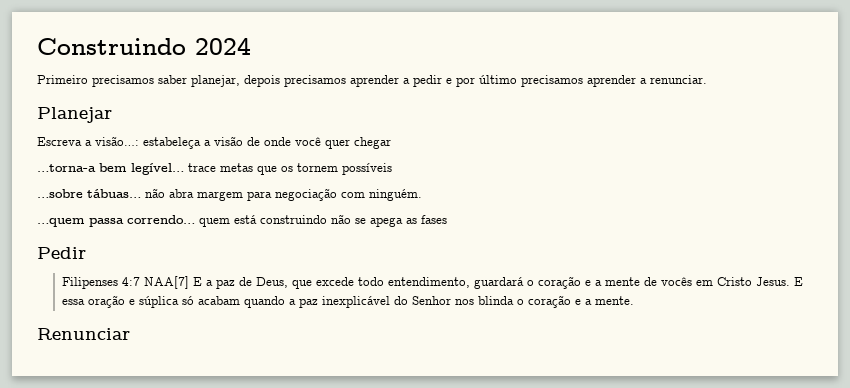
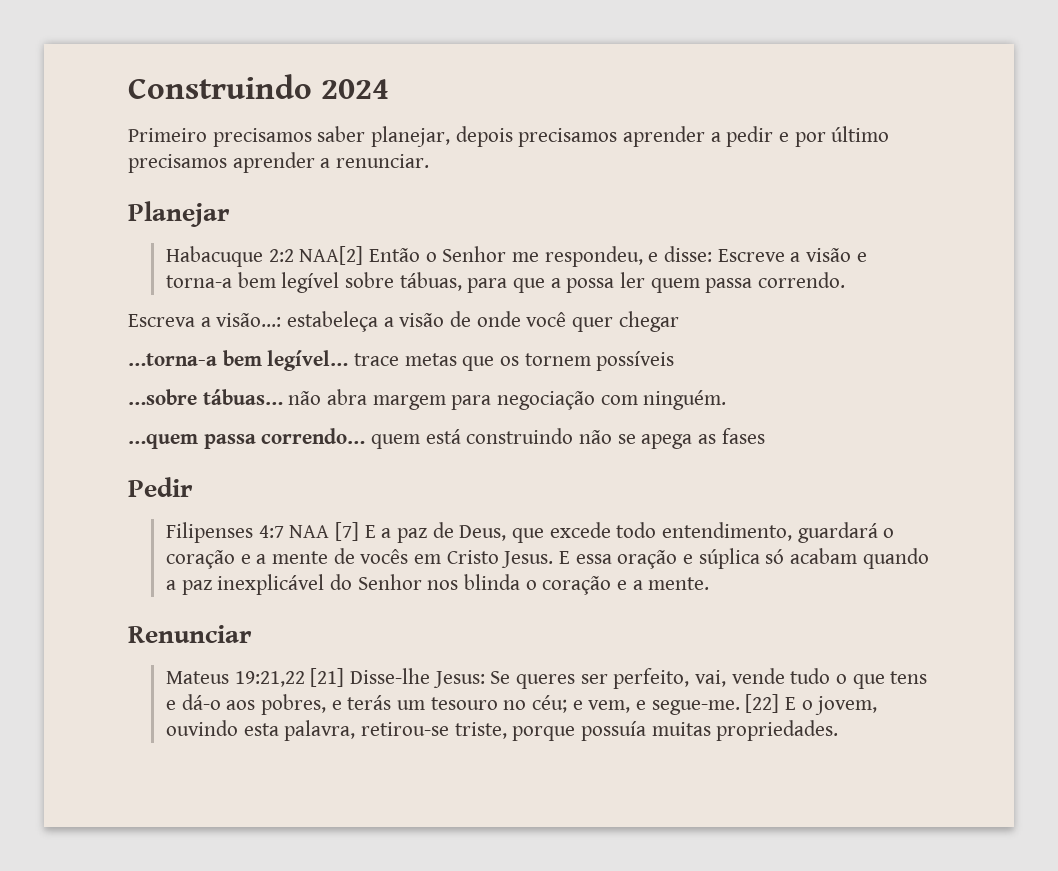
(112, 115) none -> [165,246,867,267] [165,272,845,293] // Habacuque 2:2 NAA[2] Então o Senhor me respondeu, e disse: Escreve a visão e torna-a bem legível sobre tábuas, para que a possa ler quem passa correndo.
[144,276,190,289] NAA[7] -> [289,522,359,541] NAA [7]
(130, 334) none -> [165,668,928,689] [165,694,878,715] [165,720,839,741] // Mateus 19:21,22 [21] Disse-lhe Jesus: Se queres ser perfeito, vai, vende tudo o que tens e dá-o aos pobres, e terás um tesouro no céu; e vem, e segue-me. [22] E o jovem, ouvindo esta palavra, retirou-se triste, porque possuía muitas propriedades.

